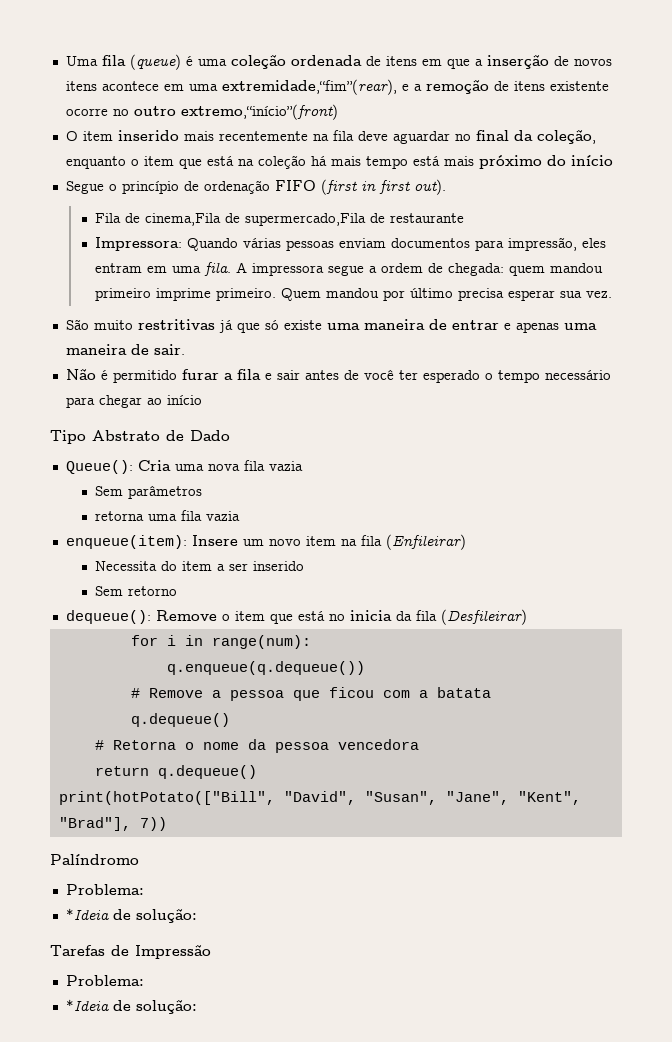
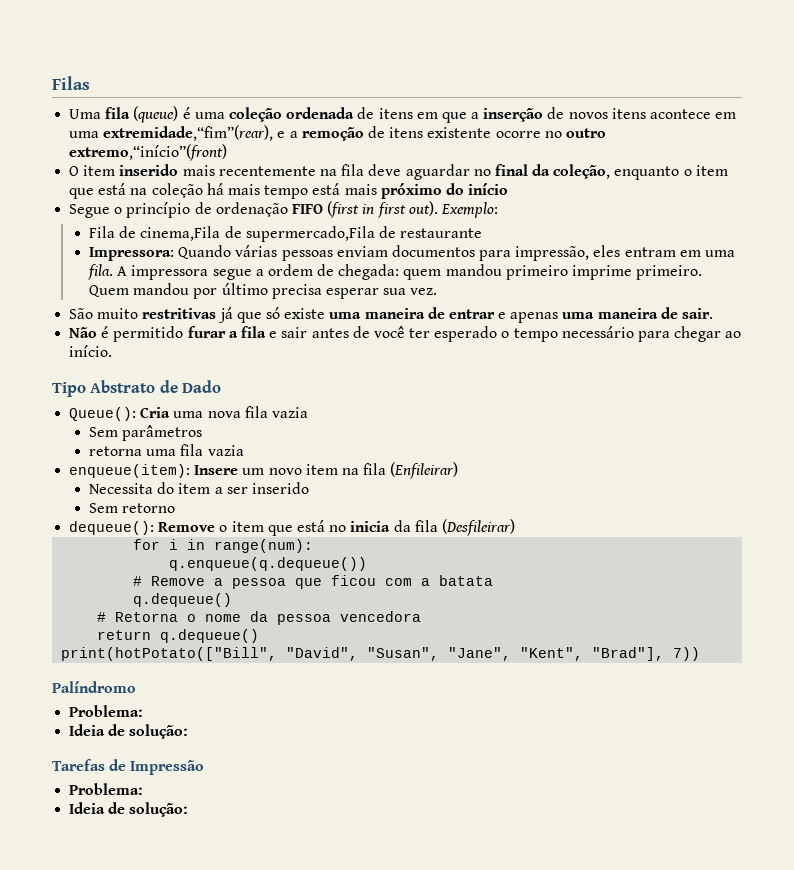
(65, 61) none -> [52,76,90,90] Filas //
(446, 187) none -> [440,202,498,218] Exemplo:
[166,395,202,405] início -> [69,345,113,357] início.
[65,908,109,920] *Ideia -> [69,724,106,736] Ideia
[65,999,109,1011] *Ideia -> [69,802,106,814] Ideia

